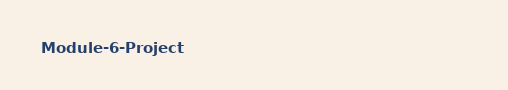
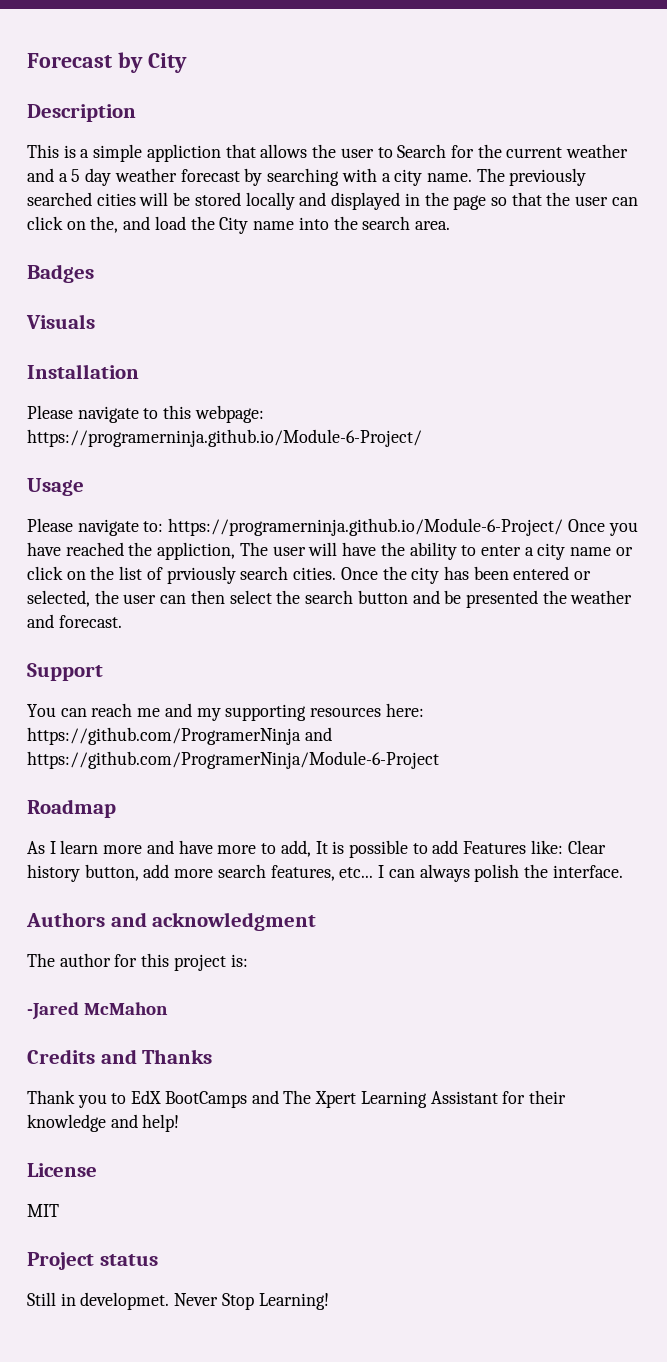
[41,42,184,56] Module-6-Project -> [27,52,187,73] [27,104,136,122] [27,144,629,162] [27,168,587,186] [27,192,638,210] [27,216,450,234] [27,264,94,283] [26,314,95,329] [27,364,139,379] [27,405,264,423] [27,429,422,447] [27,478,84,496] [27,518,638,536] [27,542,633,560] [27,566,592,584] [27,590,633,608] [27,614,122,628] [27,663,103,681] [27,703,424,721] [27,727,332,745] [27,751,439,769] [27,799,116,818] [27,840,606,858] [27,864,623,882] [26,912,317,931] [27,953,248,971] [27,1002,169,1020] [27,1049,213,1064] [27,1090,566,1108] [27,1114,180,1132] [27,1163,97,1177] [27,1204,59,1217] [27,1252,158,1270] [27,1292,329,1310] Forecast by City // Description // This is a simple appliction that allows the user to Search for the current weather and a 5 day weather forecast by searching with a city name. The previously searched cities will be stored locally and displayed in the page so that the user can click on the, and load the City name into the search area. // Badges // Visuals // Installation // Please navigate to this webpage: https://programerninja.github.io/Module-6-Project/ // Usage // Please navigate to: https://programerninja.github.io/Module-6-Project/ Once you have reached the appliction, The user will have the ability to enter a city name or click on the list of prviously search cities. Once the city has been entered or selected, the user can then select the search button and be presented the weather and forecast. // Support // You can reach me and my supporting resources here: https://github.com/ProgramerNinja and https://github.com/ProgramerNinja/Module-6-Project // Roadmap // As I learn more and have more to add, It is possible to add Features like: Clear history button, add more search features, etc... I can always polish the interface. // Authors and acknowledgment // The author for this project is: // -Jared McMahon // Credits and Thanks // Thank you to EdX BootCamps and The Xpert Learning Assistant for their knowledge and help! // License // MIT // Project status // Still in developmet. Never Stop Learning!

